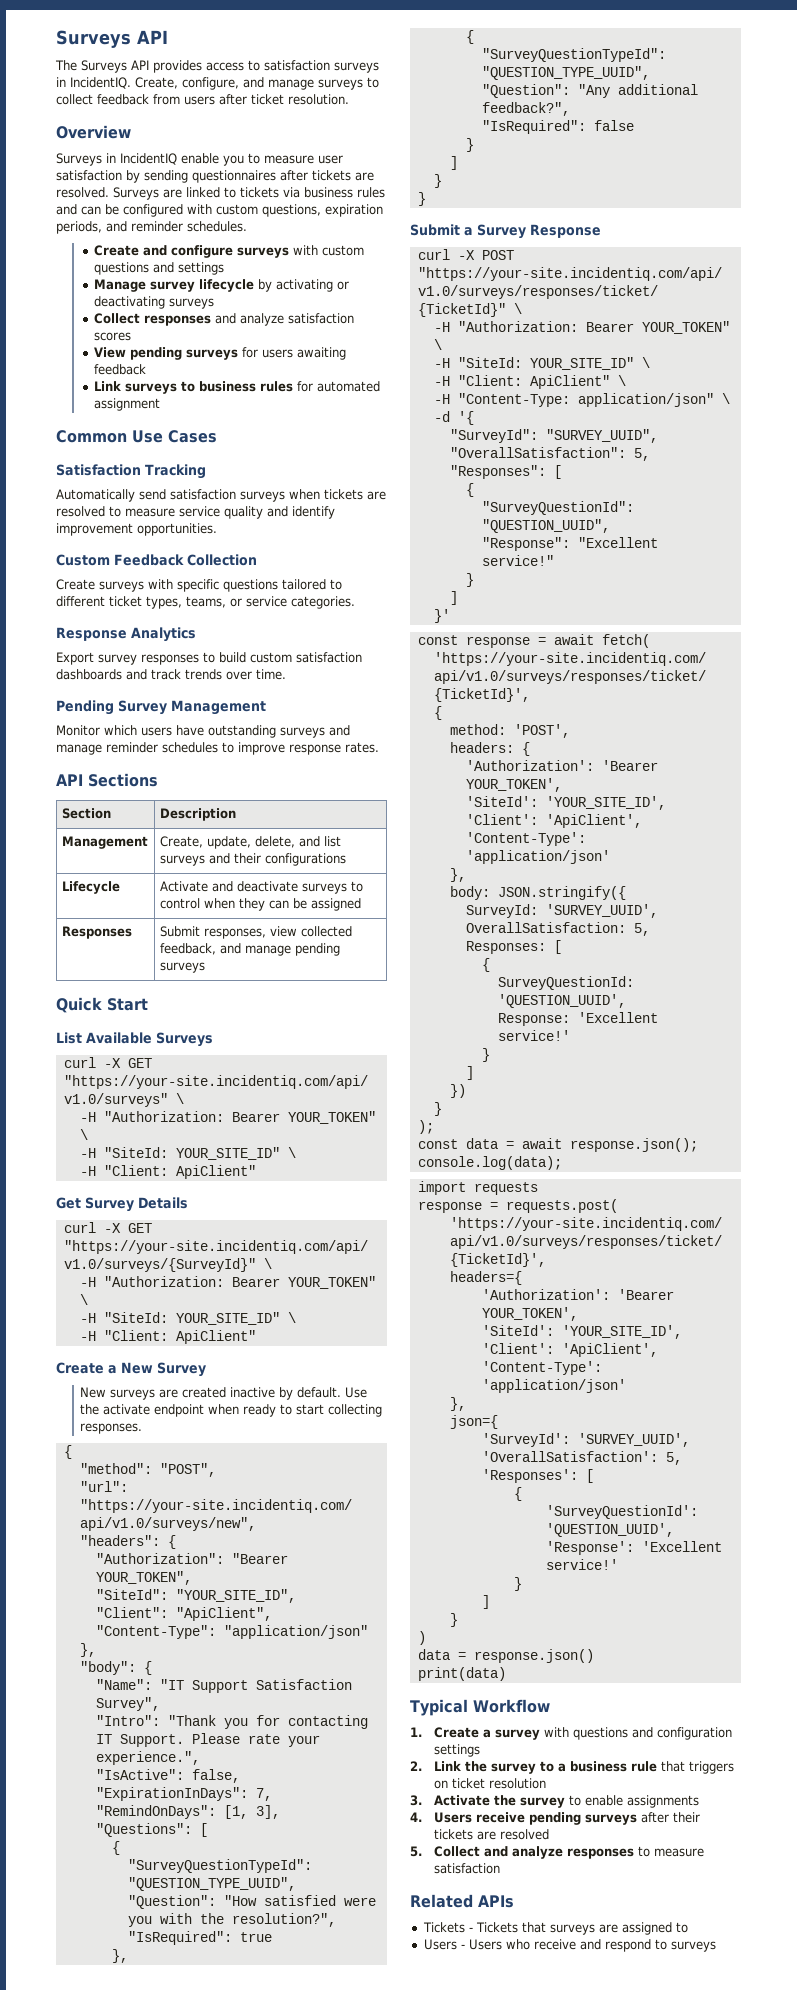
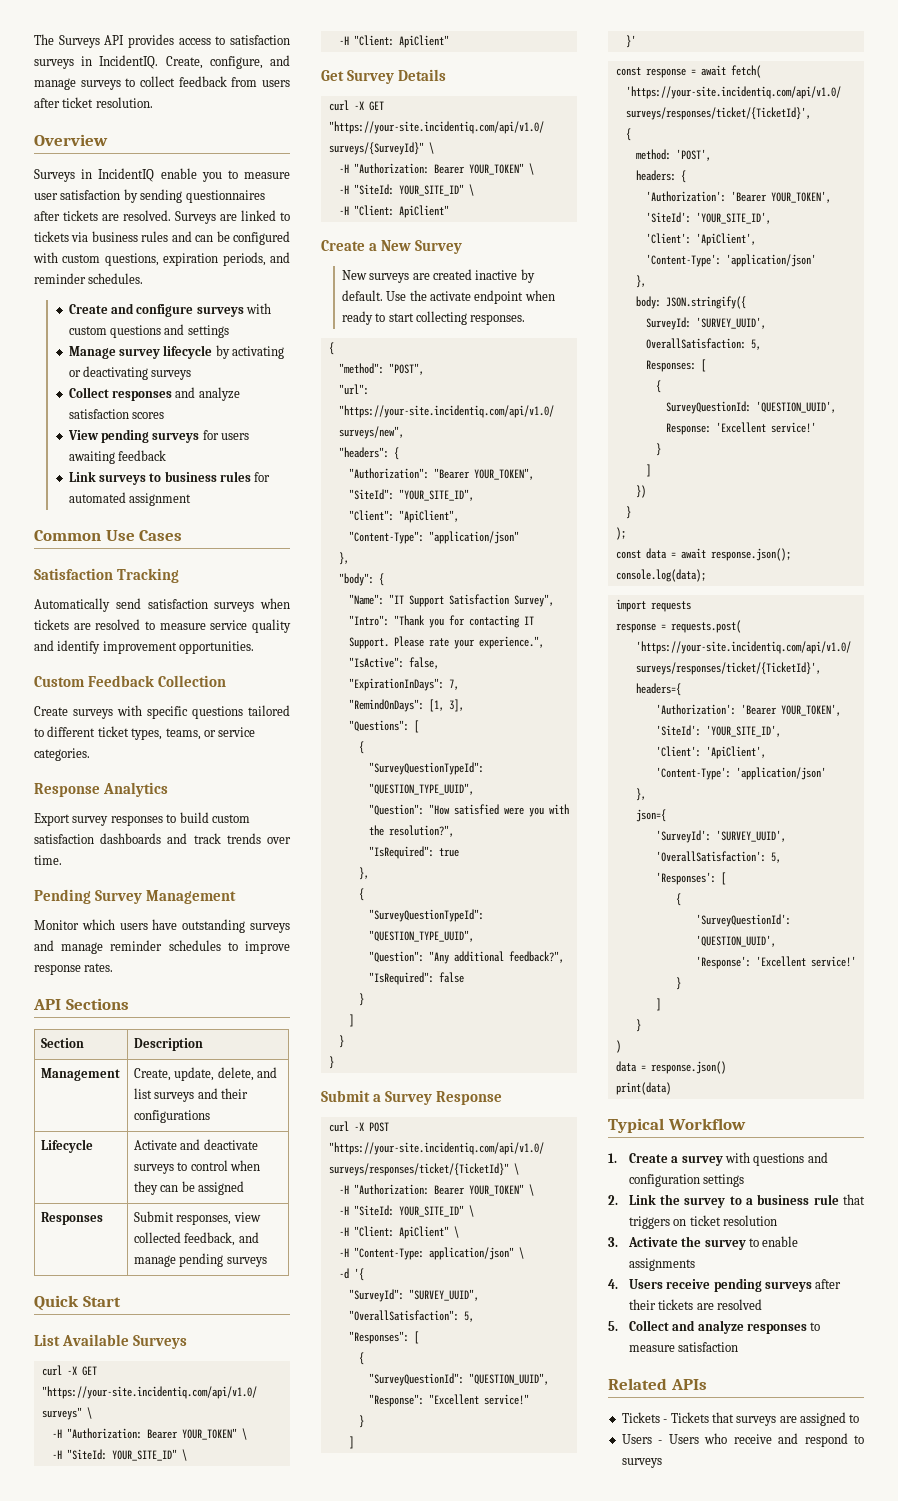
[56,30,168,48] Surveys API // -> (34, 39) none

